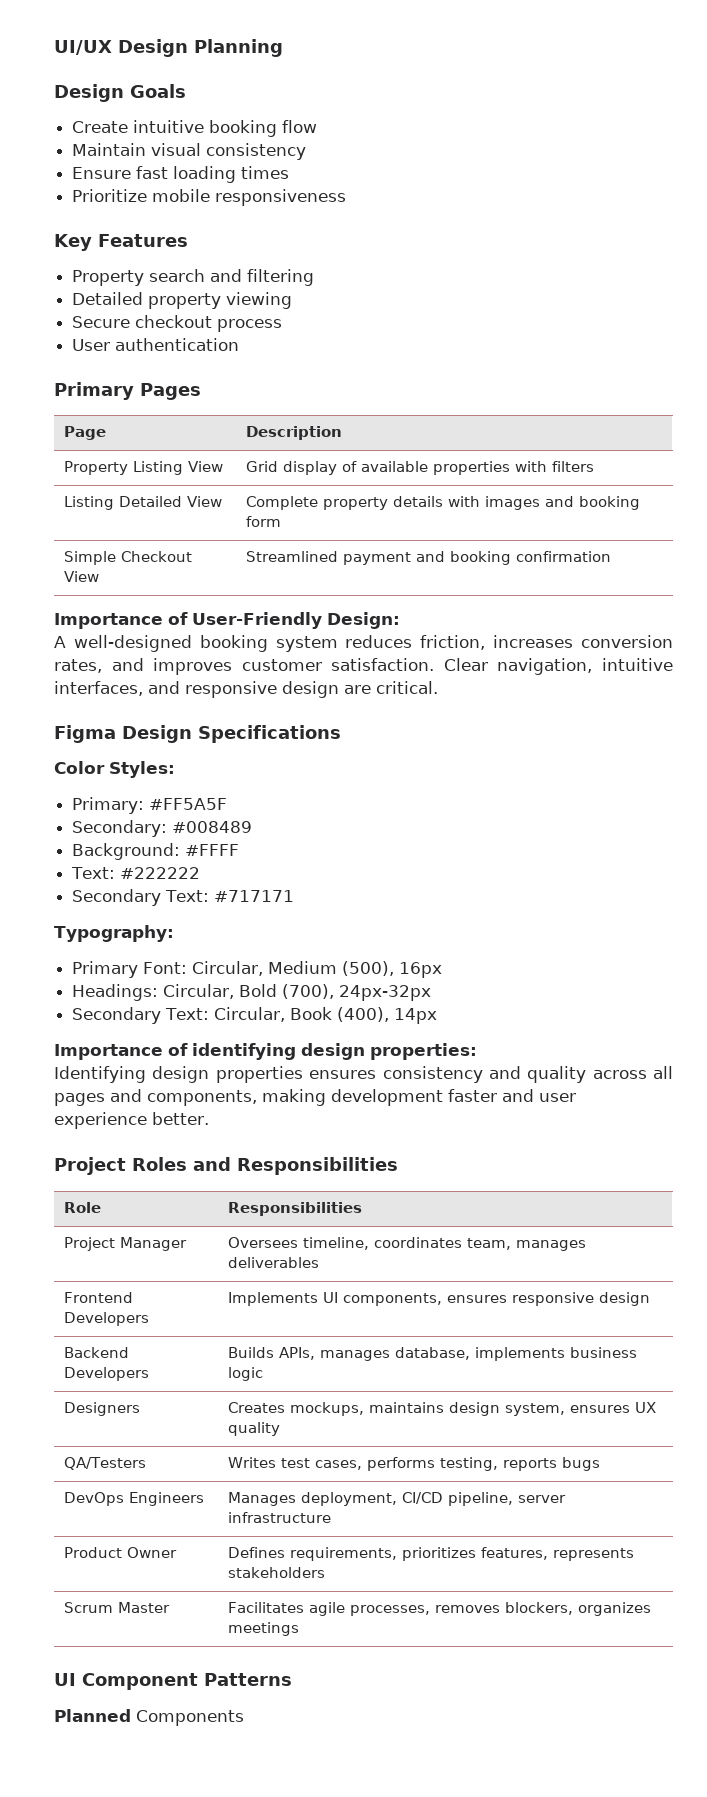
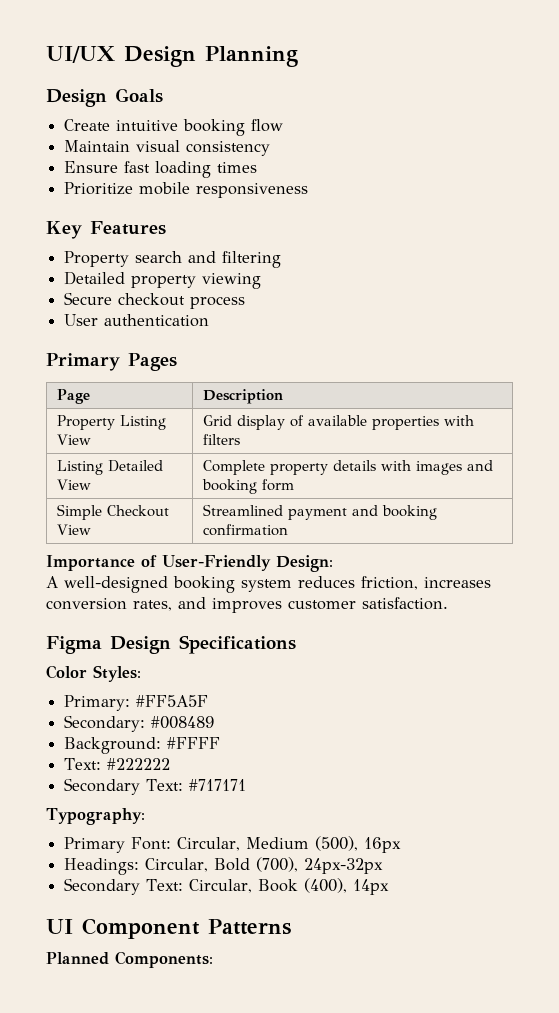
[443,658,673,675] [54,681,438,698] Clear navigation, intuitive interfaces, and responsive design are critical. -> (448, 603) none
[54,1043,477,1060] [54,1066,673,1083] [54,1089,576,1106] [54,1112,209,1129] [54,1157,398,1175] [63,1202,101,1213] [227,1202,362,1216] [63,1237,187,1251] [227,1237,586,1251] [227,1257,319,1268] [63,1292,133,1303] [63,1312,149,1326] [227,1292,650,1306] [63,1347,129,1358] [63,1367,149,1381] [227,1347,637,1361] [227,1367,263,1381] [63,1402,140,1416] [227,1402,656,1416] [227,1422,280,1436] [63,1457,146,1470] [227,1457,600,1471] [63,1492,204,1506] [227,1492,566,1506] [227,1512,331,1523] [63,1547,177,1558] [227,1547,634,1561] [227,1567,325,1578] [63,1602,170,1613] [227,1602,651,1616] [227,1622,299,1636] // Importance of identifying design properties: // Identifying design properties ensures consistency and quality across all pages and components, making development faster and user experience better. // Project Roles and Responsibilities // Role | Responsibilities // Project Manager | Oversees timeline, coordinates team, manages deliverables // Frontend Developers | Implements UI components, ensures responsive design // Backend Developers | Builds APIs, manages database, implements business logic // Designers | Creates mockups, maintains design system, ensures UX quality // QA/Testers | Writes test cases, performs testing, reports bugs // DevOps Engineers | Manages deployment, CI/CD pipeline, server infrastructure // Product Owner | Defines requirements, prioritizes features, represents stakeholders // Scrum Master | Facilitates agile processes, removes blockers, organizes meetings -> (390, 887) none
[136,1710,244,1726] Components -> [115,951,213,968] Components:

